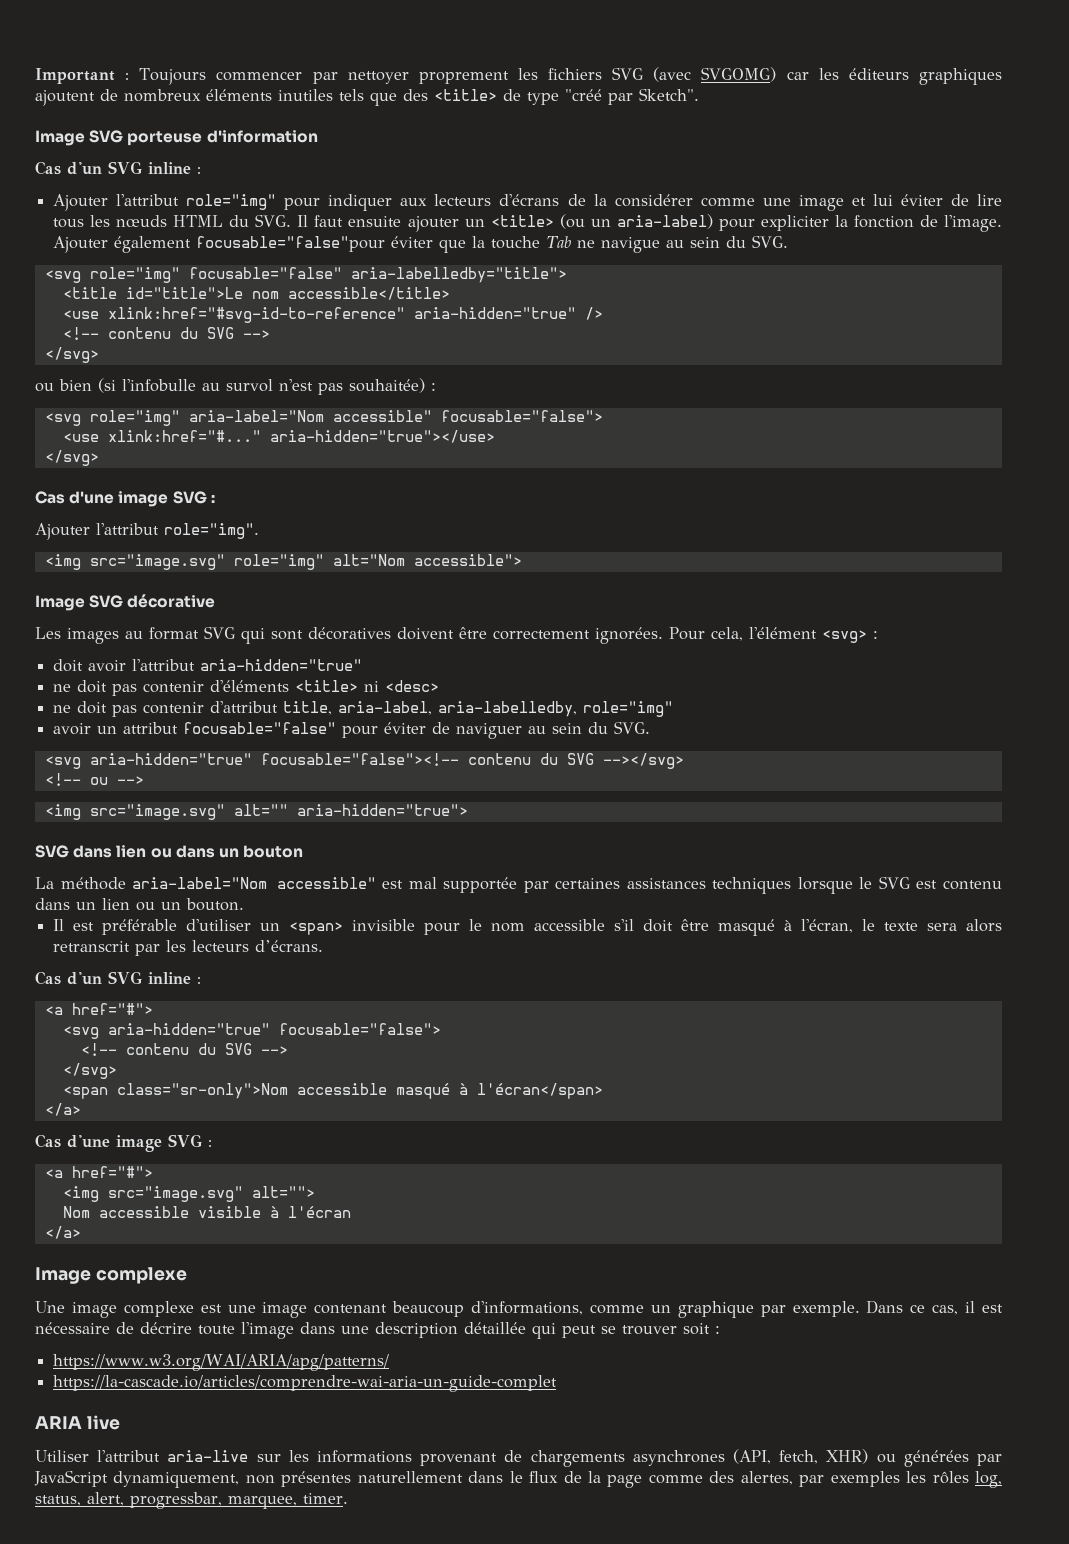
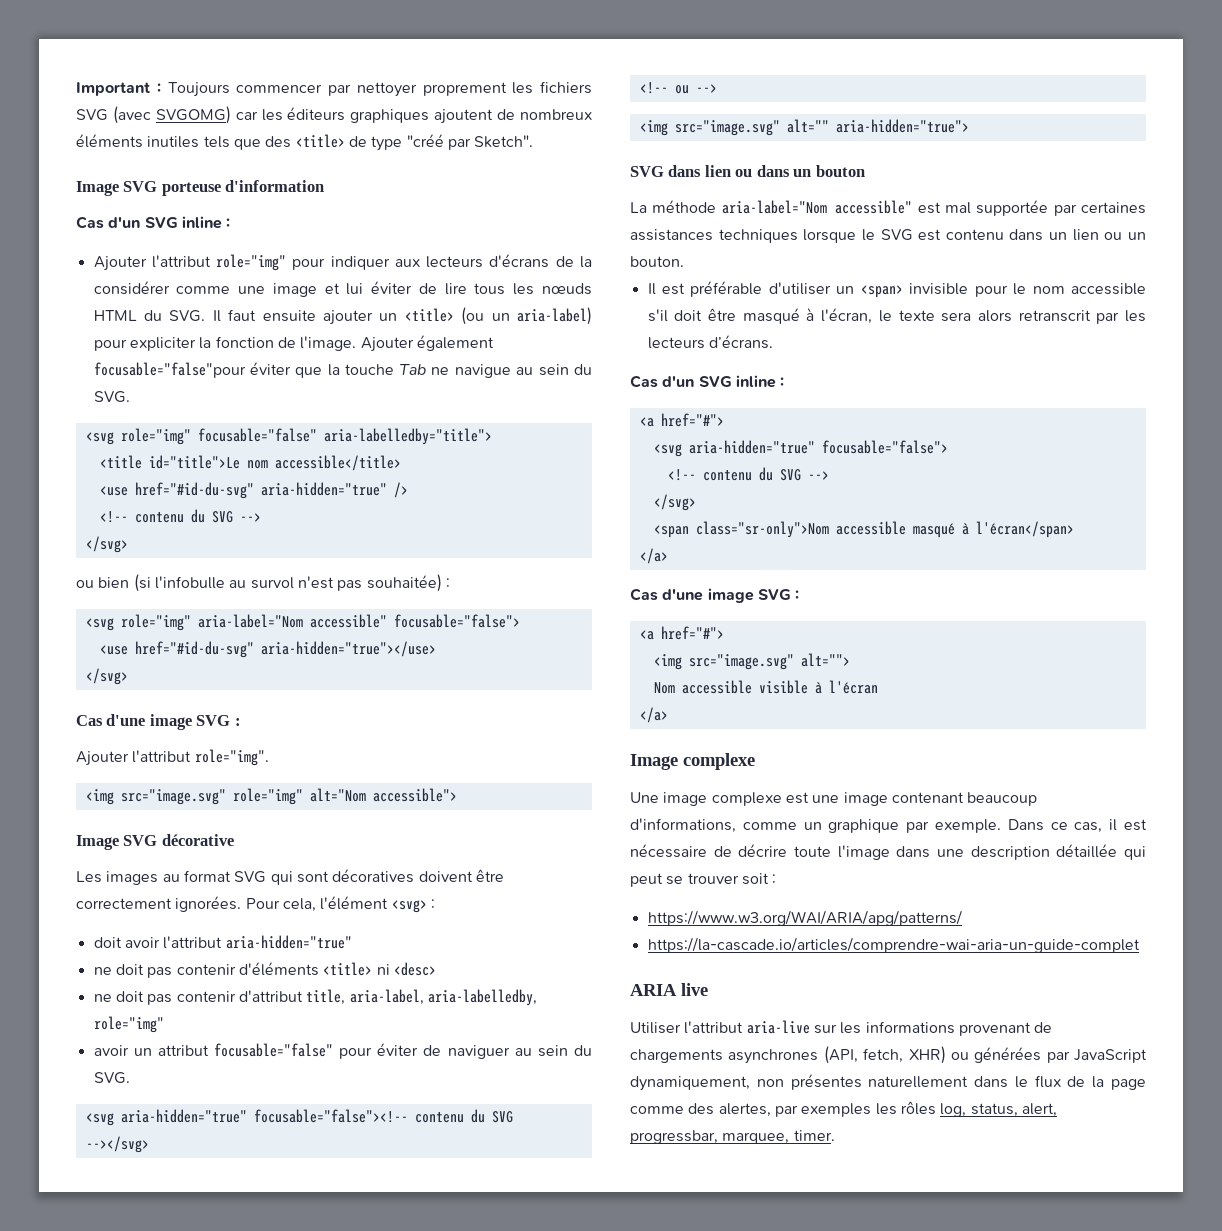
[107,307,405,323] xlink:href="#svg-id-to-reference" -> [134,482,254,499] href="#id-du-svg"
[107,430,261,442] xlink:href="#..." -> [134,641,254,658] href="#id-du-svg"

